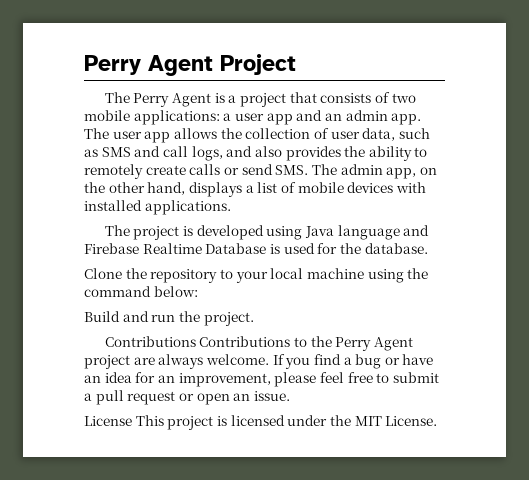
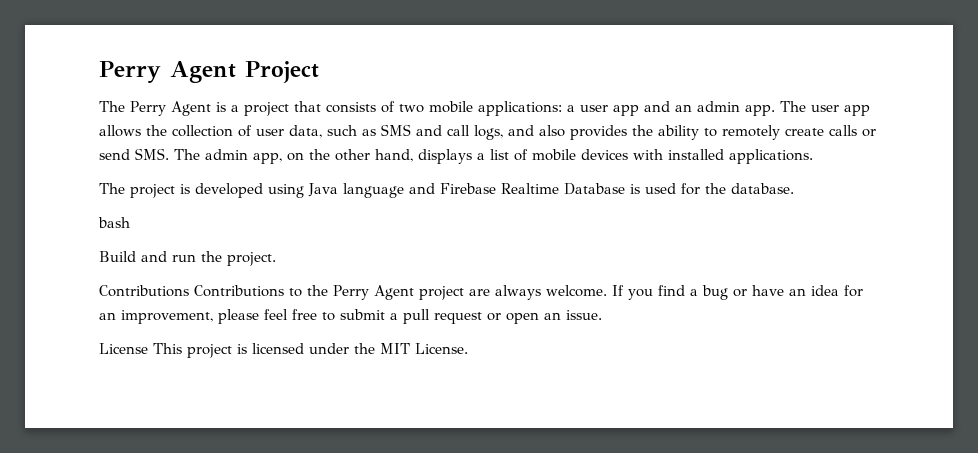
[84,268,429,283] [84,286,198,297] Clone the repository to your local machine using the command below: -> [98,217,130,228] bash

